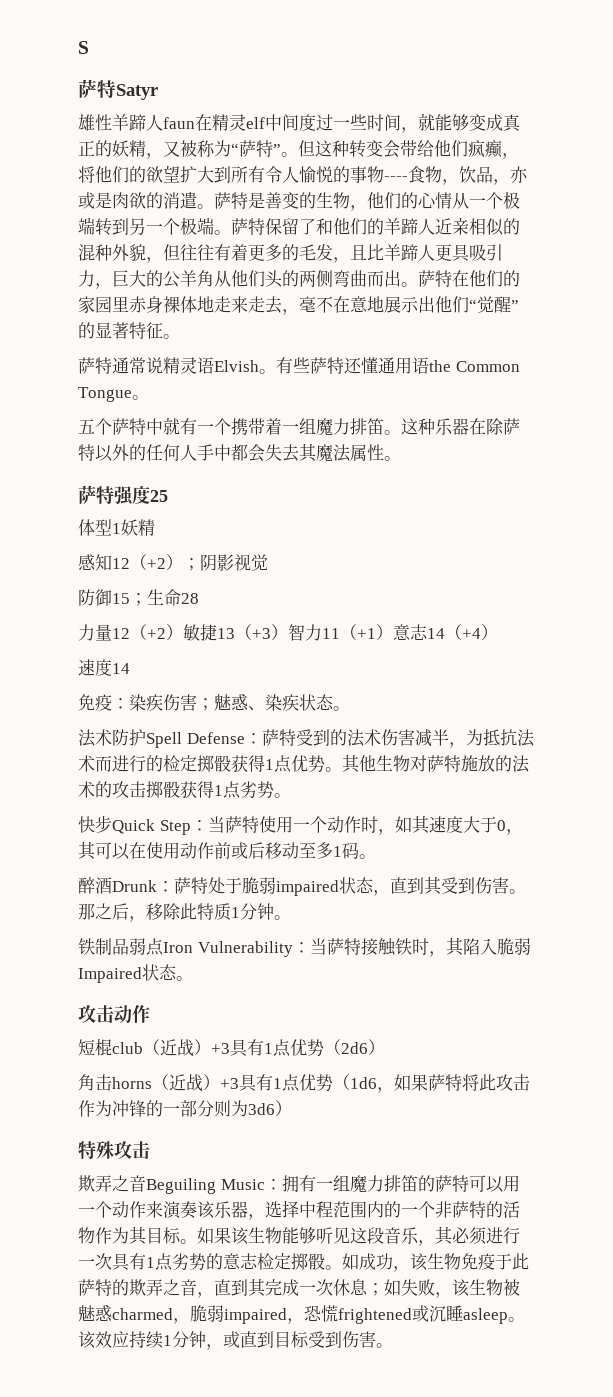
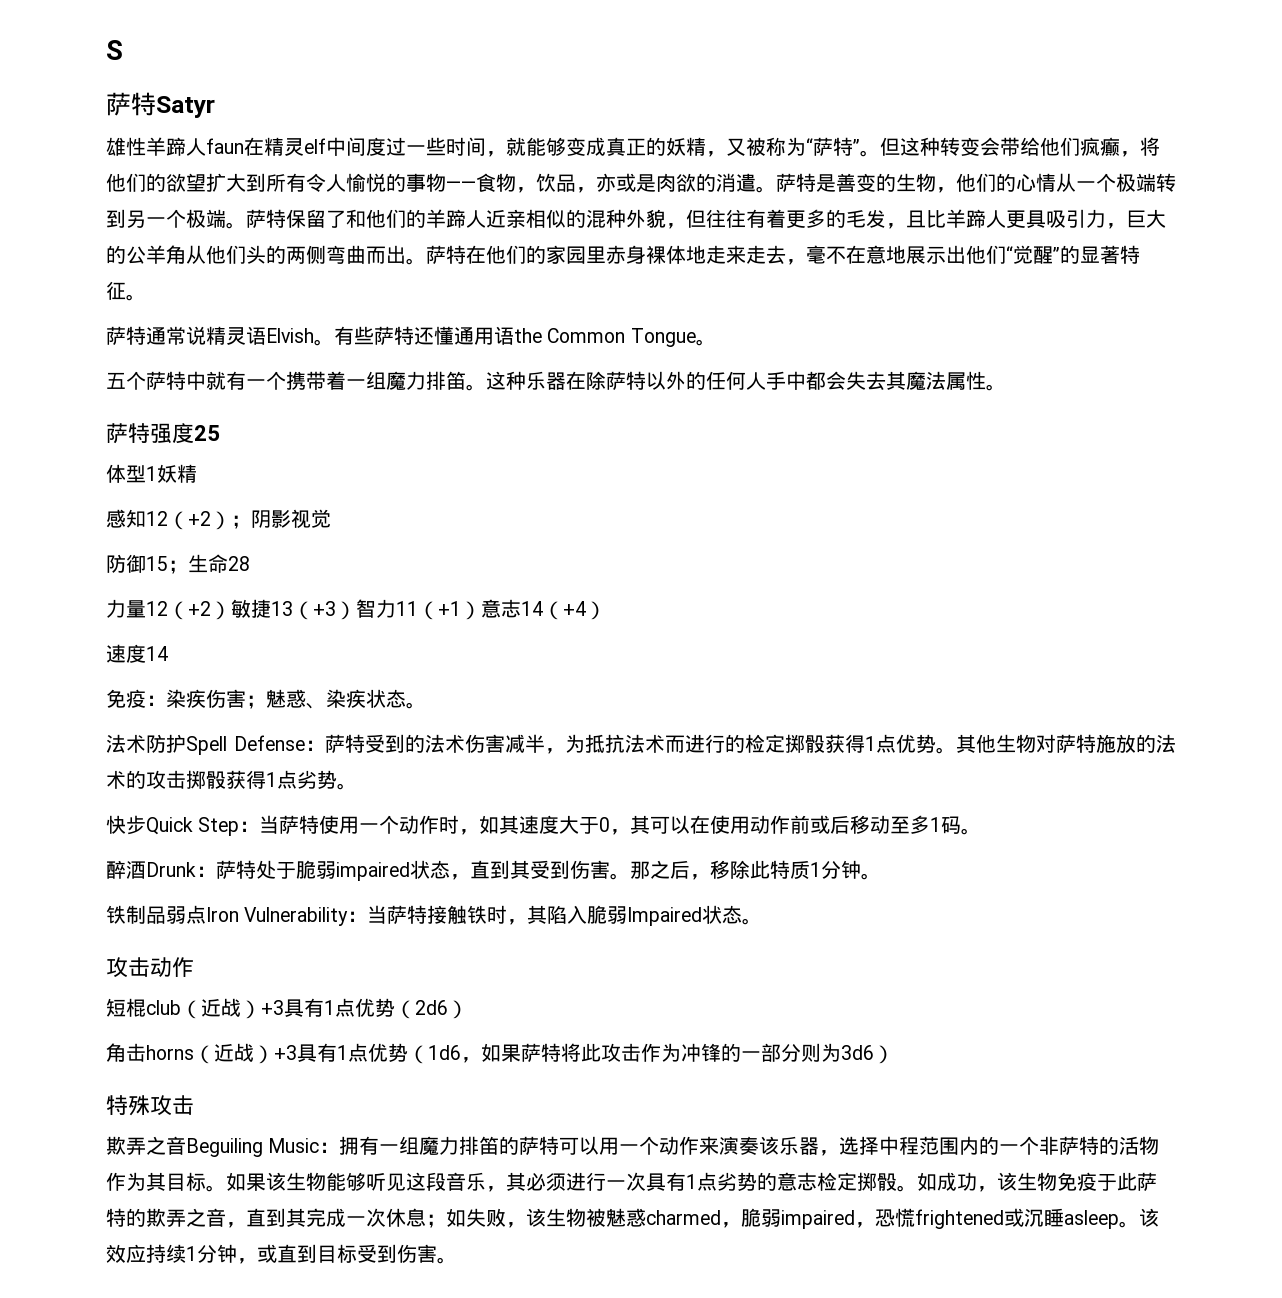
[384,176,408,181] ---- -> [446,181,476,190] ——

